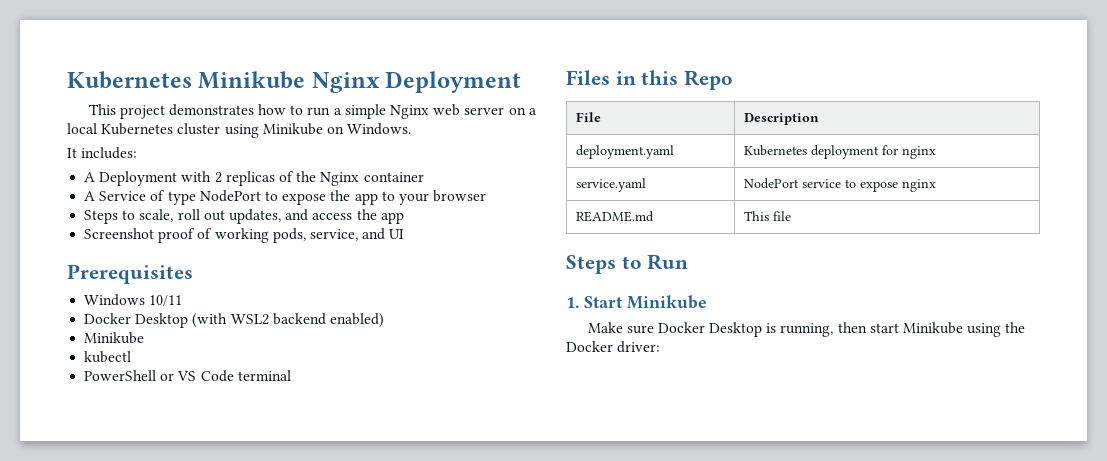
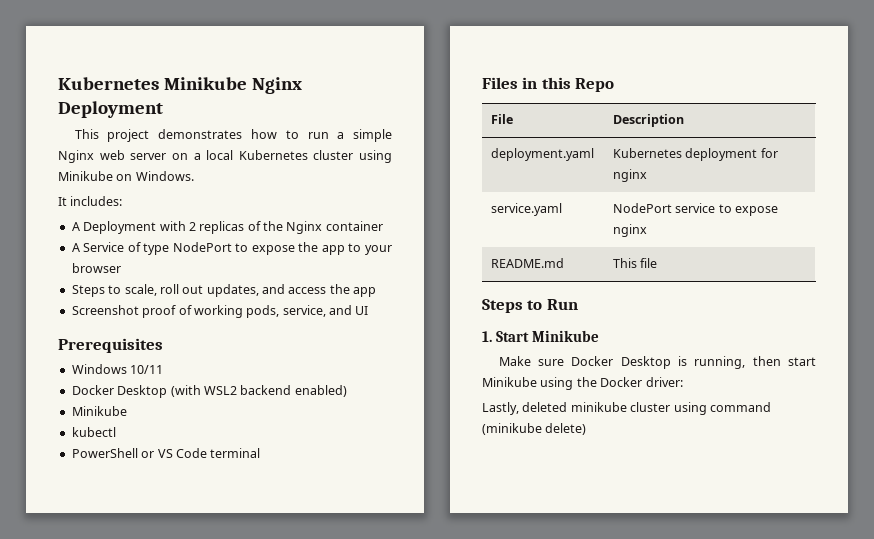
(661, 347) none -> [482,402,771,415] [482,423,587,435] // Lastly, deleted minikube cluster using command (minikube delete)

